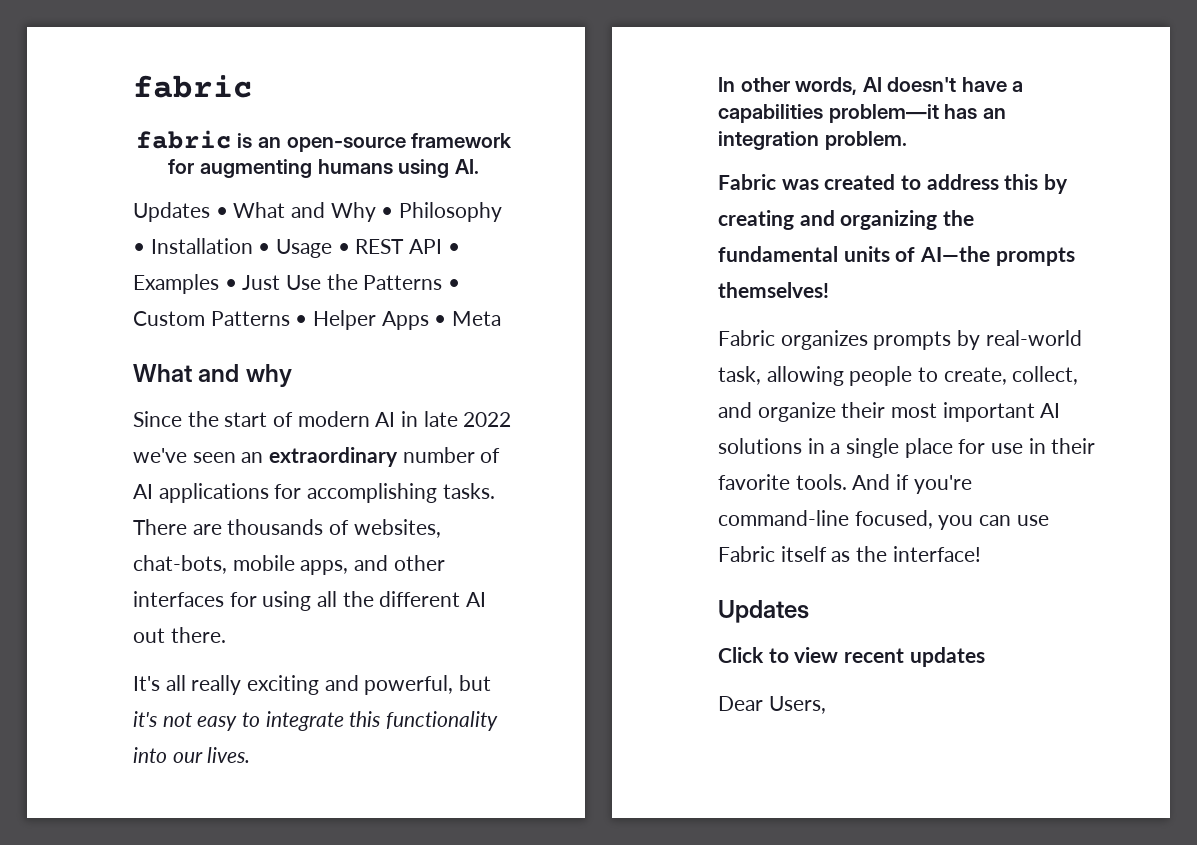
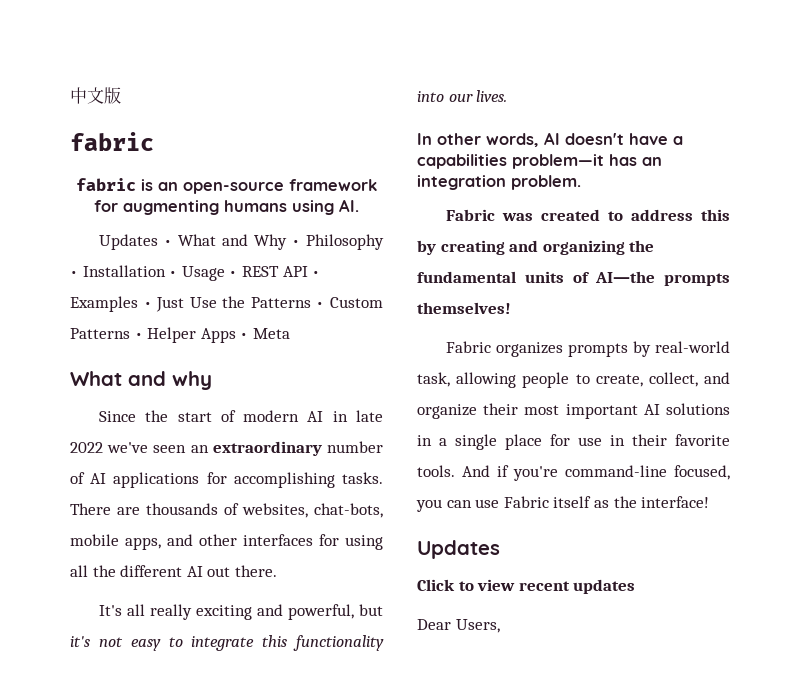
(133, 86) none -> [70,87,121,104] 中文版 //

